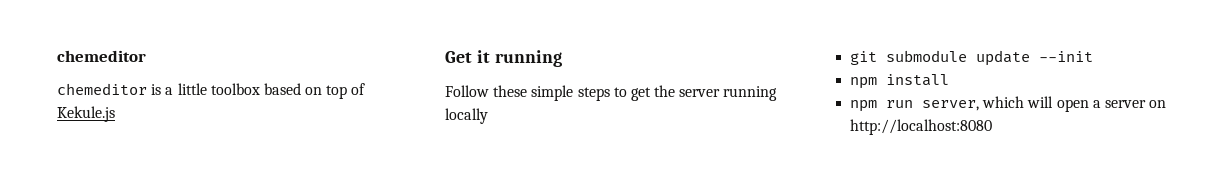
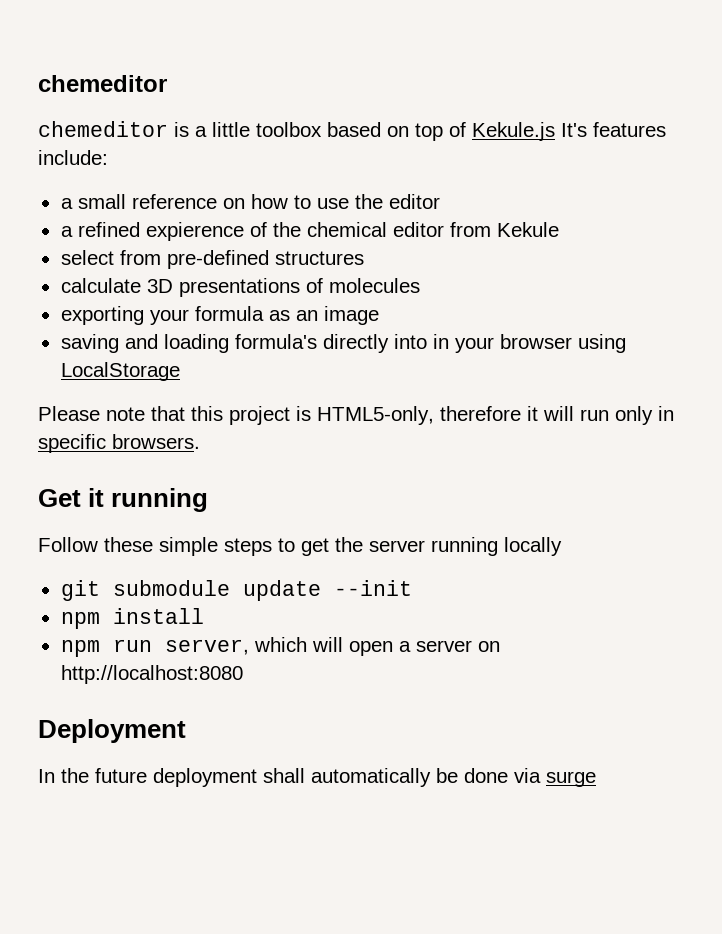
(115, 114) none -> [561,122,666,137] [38,150,108,165] [60,194,440,209] [60,222,559,241] [60,250,364,269] [60,278,420,297] [60,306,379,325] [60,334,626,353] [60,362,180,381] [38,406,674,425] [38,434,200,453] It's features include: // a small reference on how to use the editor // a refined expierence of the chemical editor from Kekule // select from pre-defined structures // calculate 3D presentations of molecules // exporting your formula as an image // saving and loading formula's directly into in your browser using LocalStorage // Please note that this project is HTML5-only, therefore it will run only in specific browsers.
(993, 127) none -> [38,719,186,743] [38,768,596,787] // Deployment // In the future deployment shall automatically be done via surge

